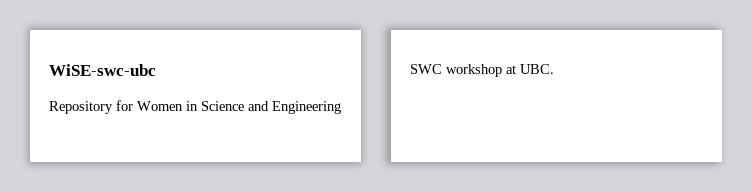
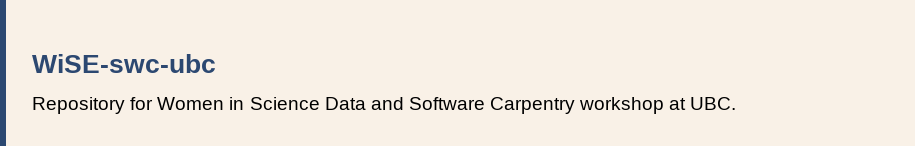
[248,101,341,114] [410,64,442,74] and Engineering SWC -> [324,97,576,114] Data and Software Carpentry

